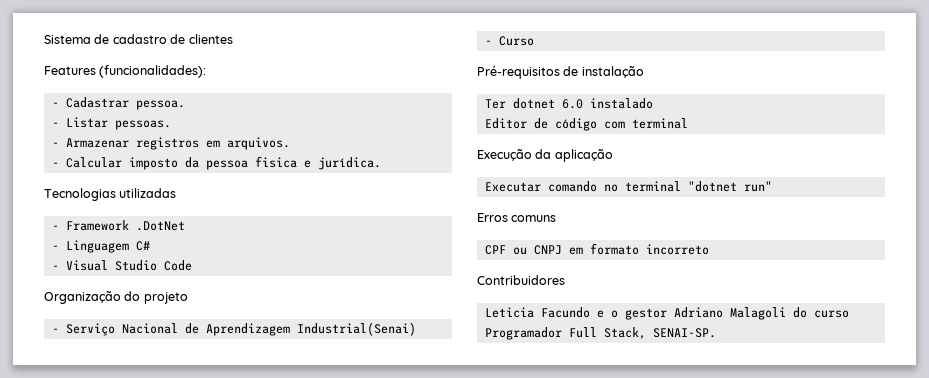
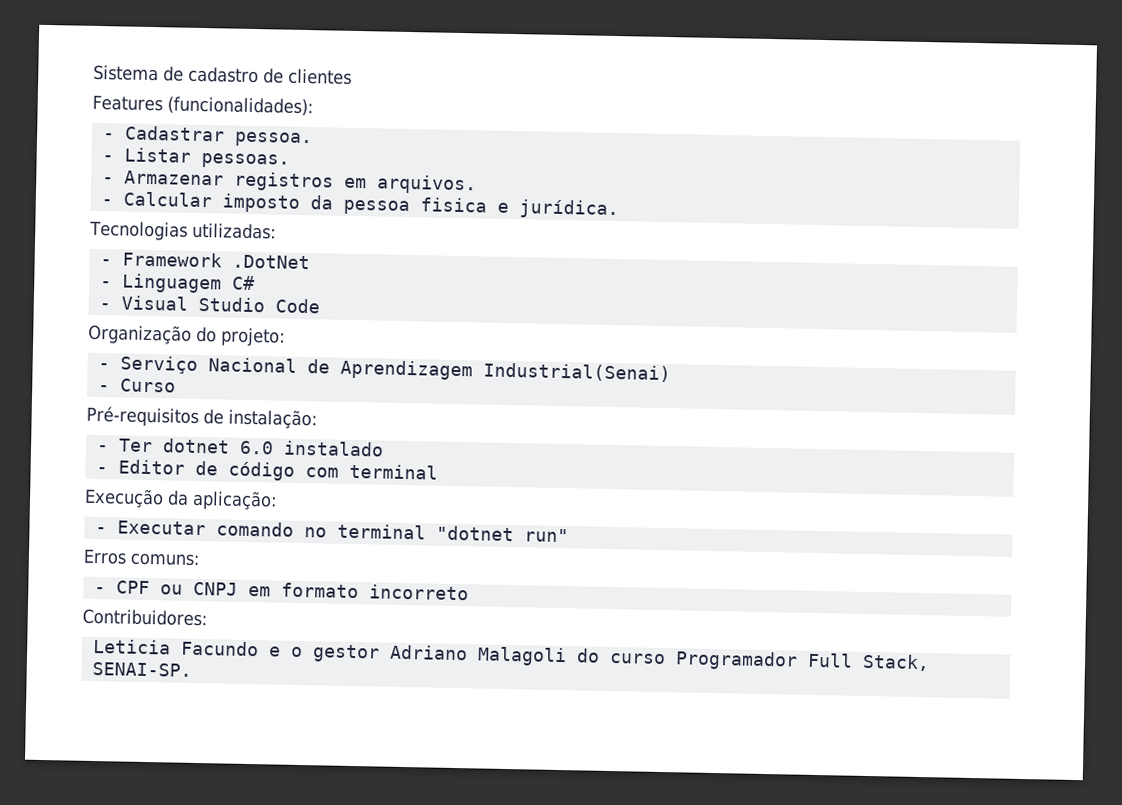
[119,188,177,198] utilizadas -> [191,222,276,240] utilizadas:
[143,292,188,304] projeto -> [221,327,285,347] projeto:
[581,66,644,78] instalação // -> [228,409,317,430] [95,445,109,452] instalação: // -
(653, 103) none -> [95,466,108,474] -
[554,149,613,162] aplicação // -> [192,490,277,511] [94,526,107,534] aplicação: // -
[511,215,557,222] comuns // -> [130,552,199,567] [93,586,106,594] comuns: // -
[477,275,565,285] Contribuidores -> [82,608,207,627] Contribuidores:

